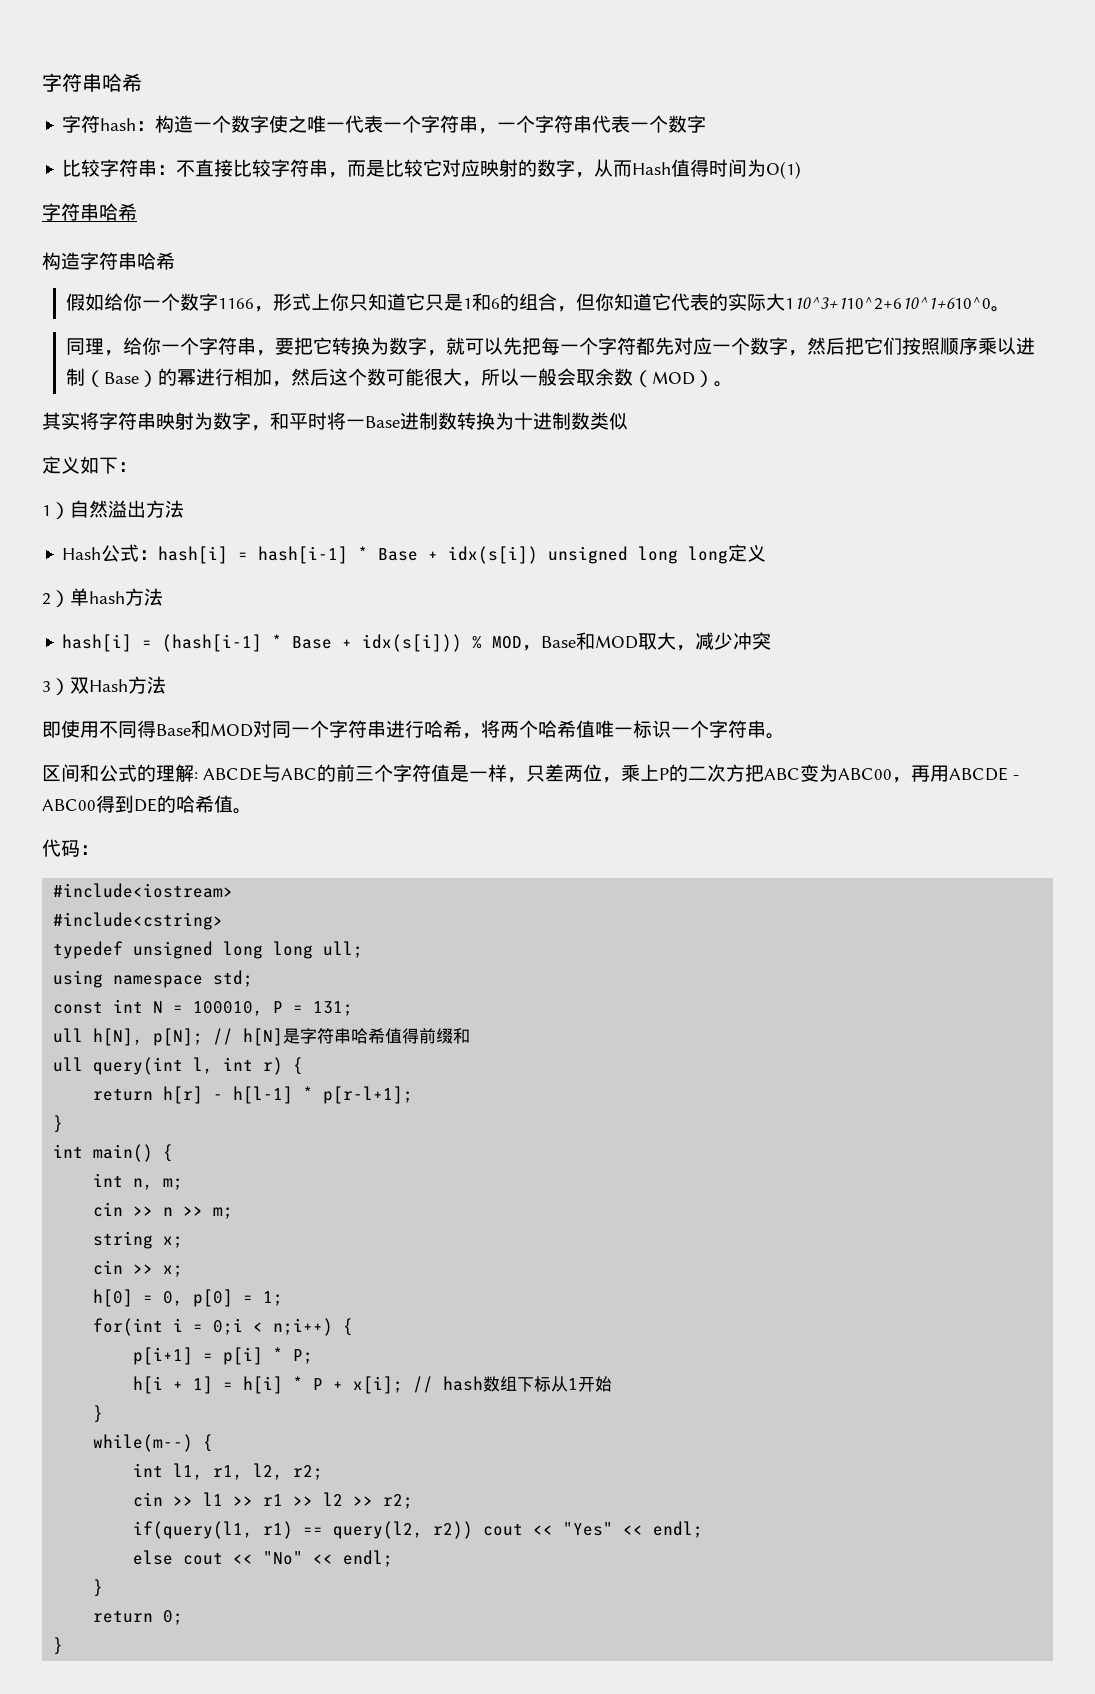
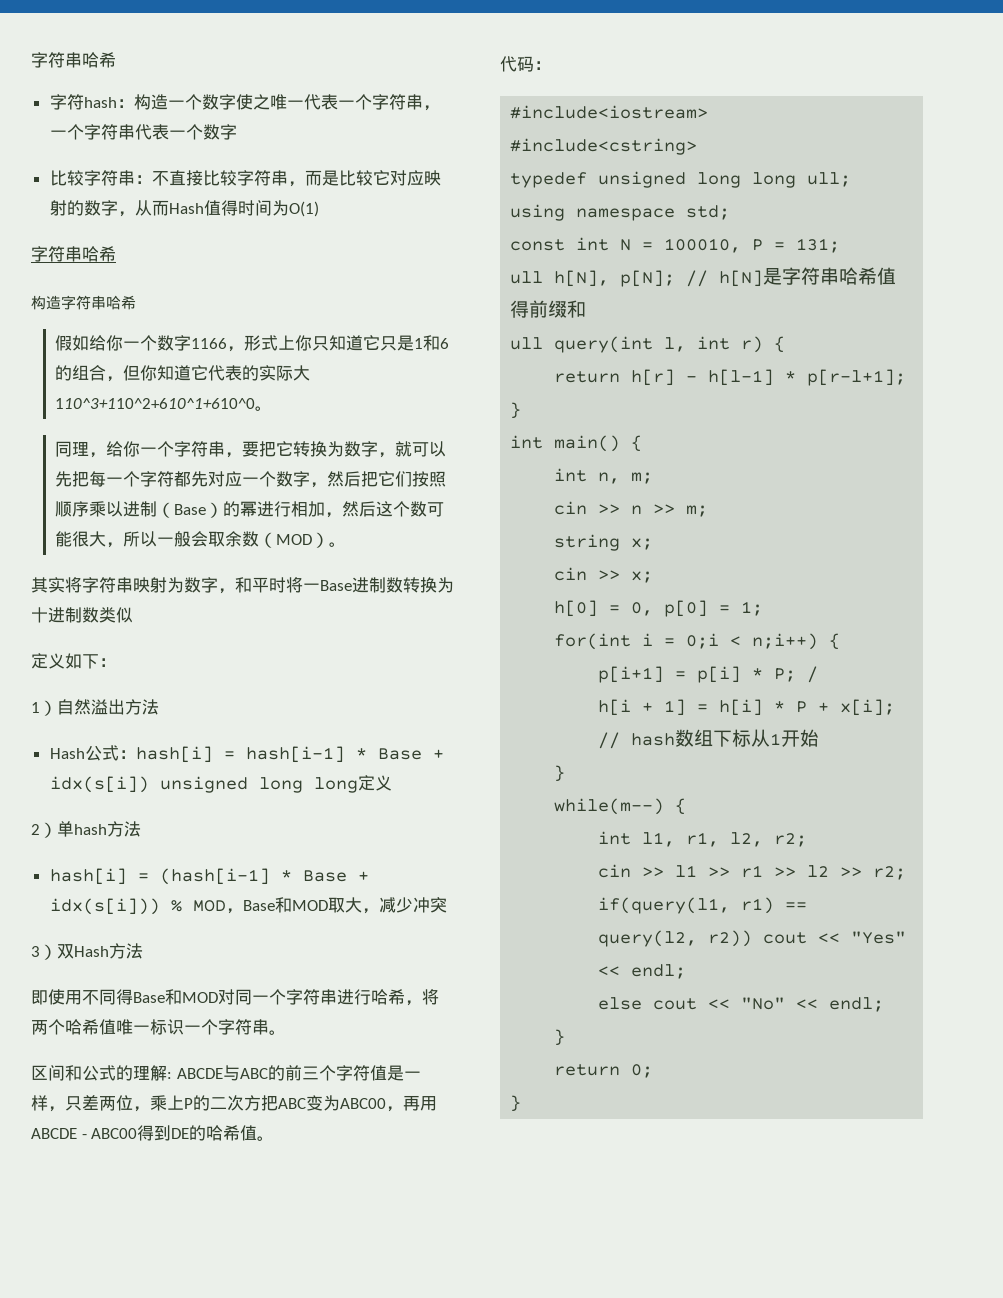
(314, 1356) none -> [807,666,819,683] /

